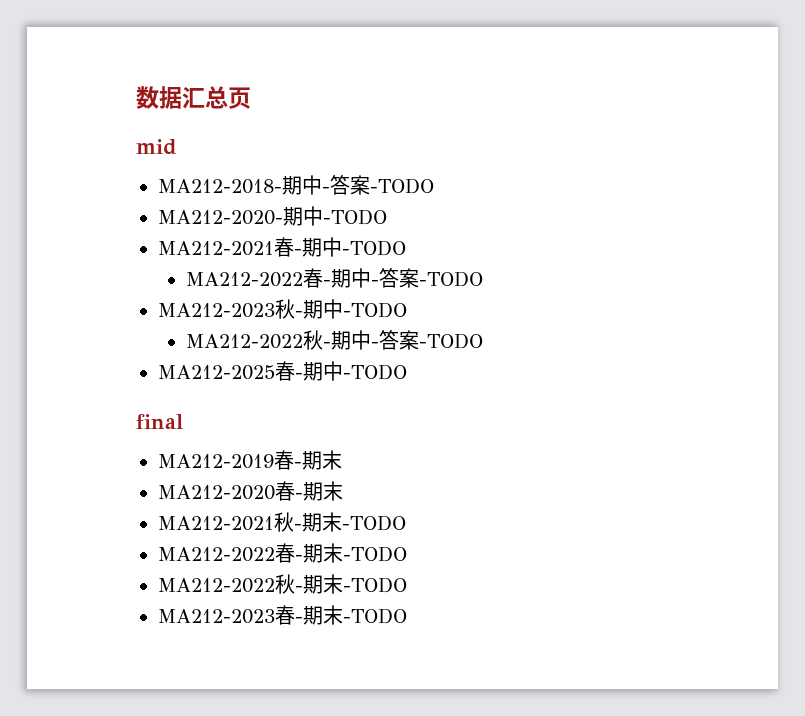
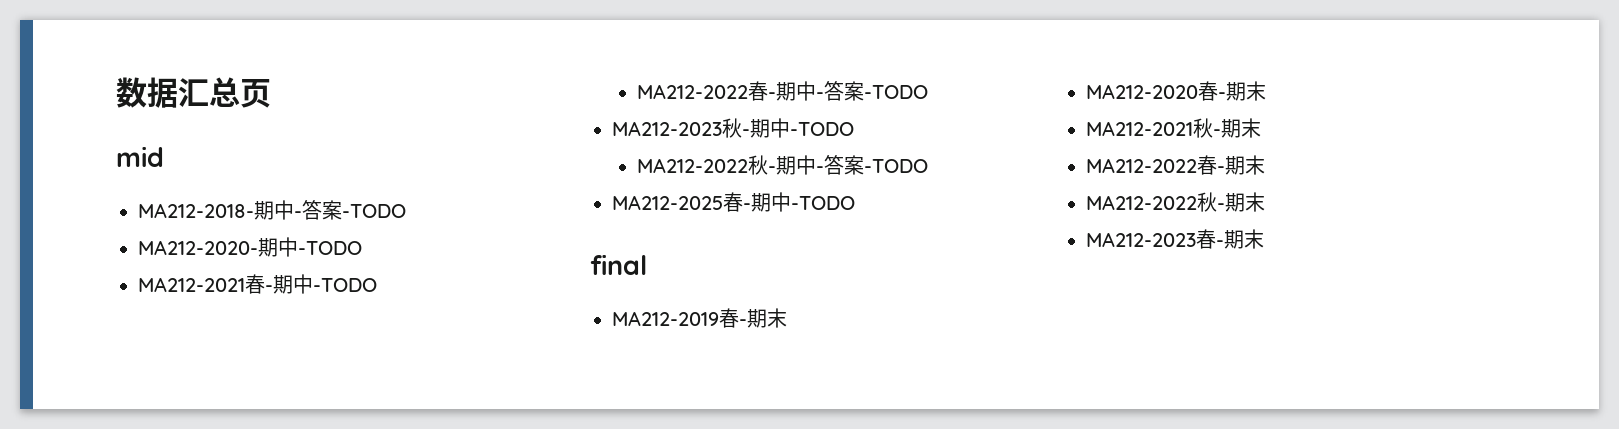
[342,515,406,531] -TODO -> (1261, 128) none
[343,546,407,562] -TODO -> (1265, 165) none
[343,577,407,593] -TODO -> (1265, 202) none
[343,608,407,624] -TODO -> (1264, 239) none

